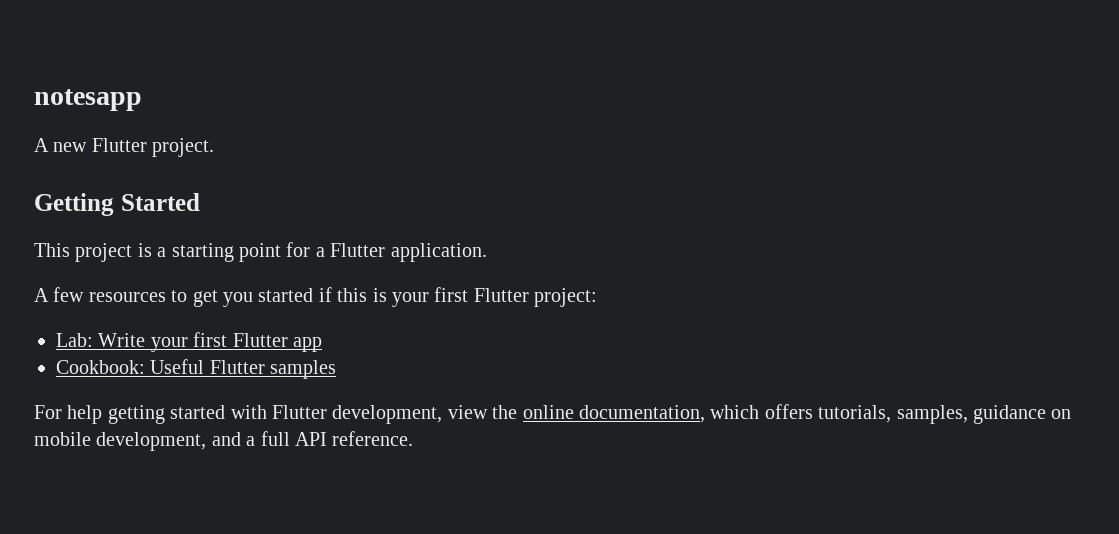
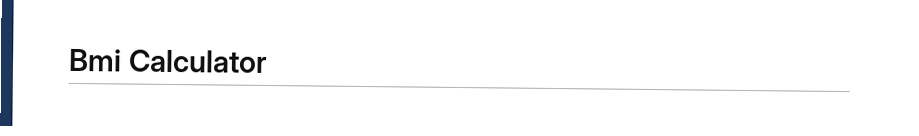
[34,89,142,111] [34,138,215,157] [34,193,200,216] [34,242,487,262] [34,287,598,307] [56,332,322,352] [56,359,337,379] [34,404,1072,424] [34,431,414,451] notesapp // A new Flutter project. // Getting Started // This project is a starting point for a Flutter application. // A few resources to get you started if this is your first Flutter project: // Lab: Write your first Flutter app // Cookbook: Useful Flutter samples // For help getting started with Flutter development, view the online documentation, which offers tutorials, samples, guidance on mobile development, and a full API reference. -> [68,48,268,73] Bmi Calculator

